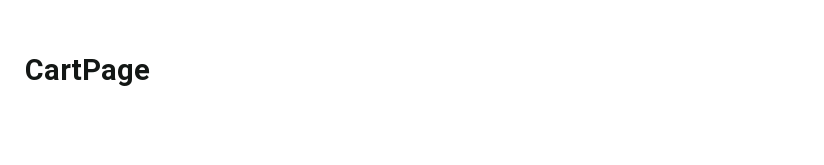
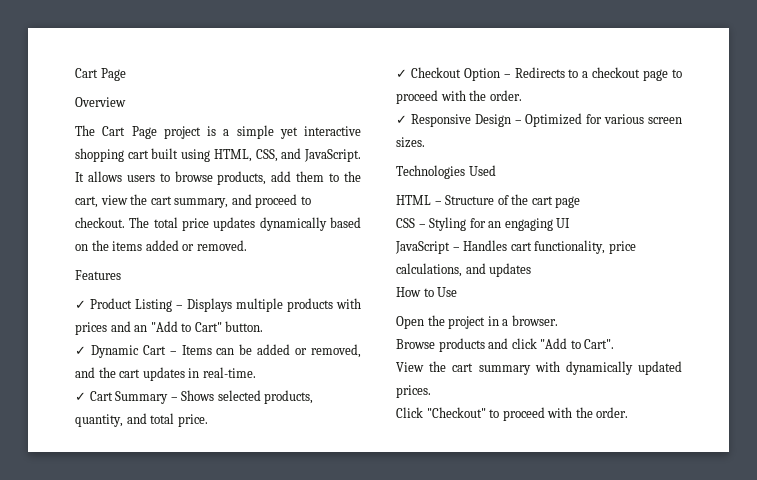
[25,59,150,86] CartPage -> [75,68,126,81] [75,97,126,107] [75,125,361,139] [75,148,362,162] [75,171,361,185] [75,194,311,208] [75,217,361,231] [75,240,247,251] [75,270,121,280] [75,298,361,312] [75,321,264,335] [75,344,361,358] [75,367,256,381] [75,390,314,404] [75,413,208,427] [396,67,682,81] [396,90,522,104] [396,113,682,127] [396,137,425,148] [396,165,496,179] [396,194,581,208] [396,217,571,231] [395,240,636,254] [396,263,532,277] [396,287,458,297] [396,315,558,329] [396,338,615,352] [396,361,682,375] [396,385,431,398] [396,407,629,421] Cart Page // Overview // The Cart Page project is a simple yet interactive shopping cart built using HTML, CSS, and JavaScript. It allows users to browse products, add them to the cart, view the cart summary, and proceed to checkout. The total price updates dynamically based on the items added or removed. // Features // ✓ Product Listing – Displays multiple products with prices and an "Add to Cart" button. // ✓ Dynamic Cart – Items can be added or removed, and the cart updates in real-time. // ✓ Cart Summary – Shows selected products, quantity, and total price. // ✓ Checkout Option – Redirects to a checkout page to proceed with the order. // ✓ Responsive Design – Optimized for various screen sizes. // Technologies Used // HTML – Structure of the cart page // CSS – Styling for an engaging UI // JavaScript – Handles cart functionality, price calculations, and updates // How to Use // Open the project in a browser. // Browse products and click "Add to Cart". // View the cart summary with dynamically updated prices. // Click "Checkout" to proceed with the order.

